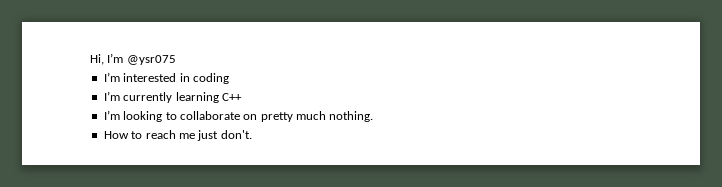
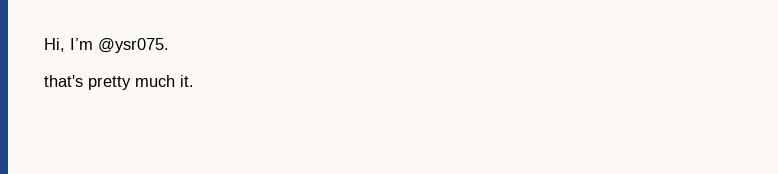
[126,55,176,65] [103,72,229,84] [103,91,242,103] [103,110,374,122] [103,130,252,141] @ysr075 // I’m interested in coding // I’m currently learning C++ // I’m looking to collaborate on pretty much nothing. // How to reach me just don't. -> [98,38,169,53] [44,75,194,90] @ysr075. // that's pretty much it.

